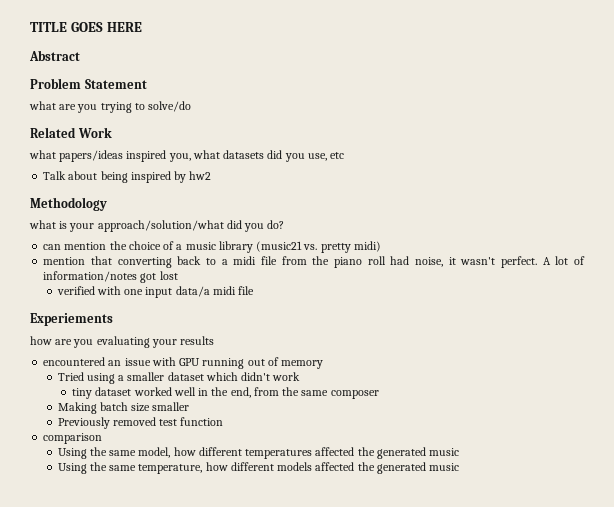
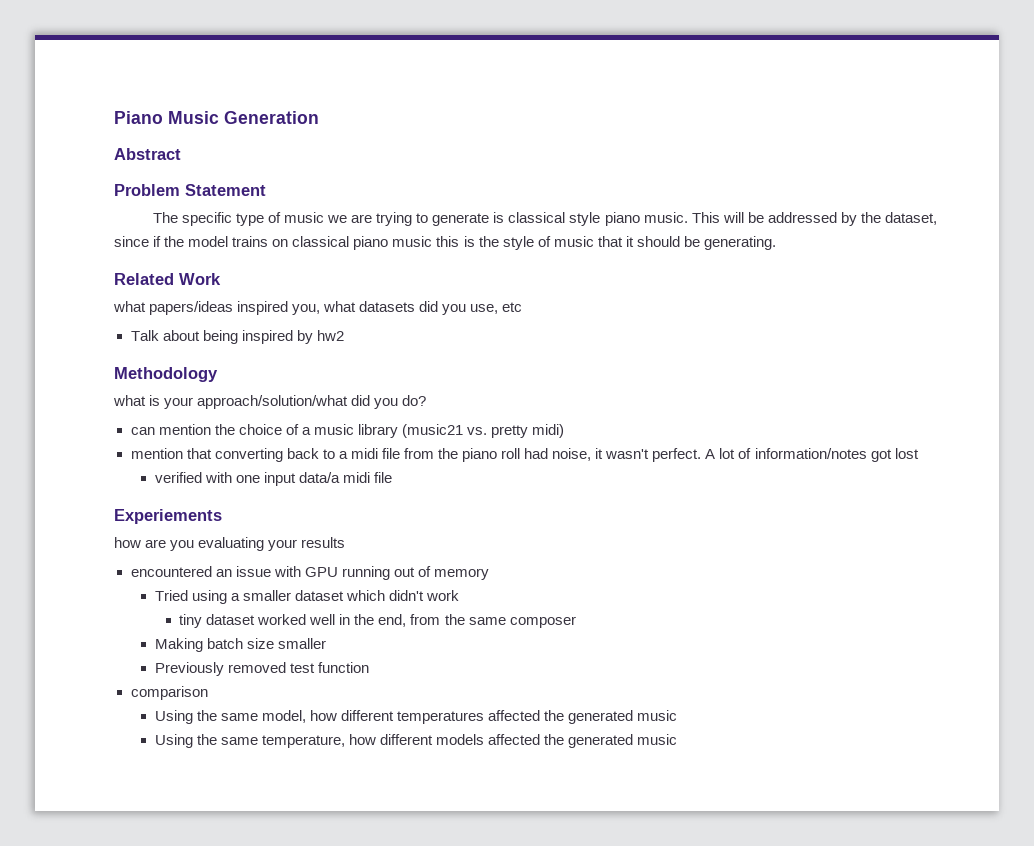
[30,22,142,32] TITLE GOES HERE -> [114,111,319,124] Piano Music Generation
[29,101,192,113] what are you trying to solve/do -> [152,212,937,226] [114,236,776,250] The specific type of music we are trying to generate is classical style piano music. This will be addressed by the dataset, since if the model trains on classical piano music this is the style of music that it should be generating.

